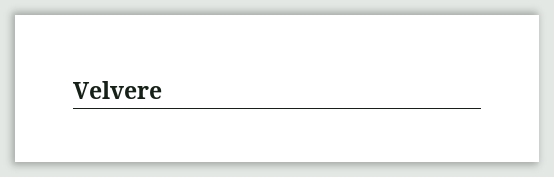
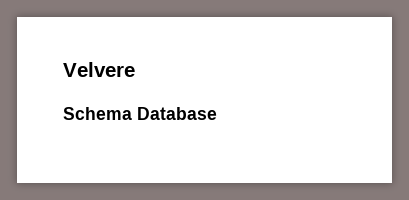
(162, 90) none -> [63,107,217,120] // Schema Database

